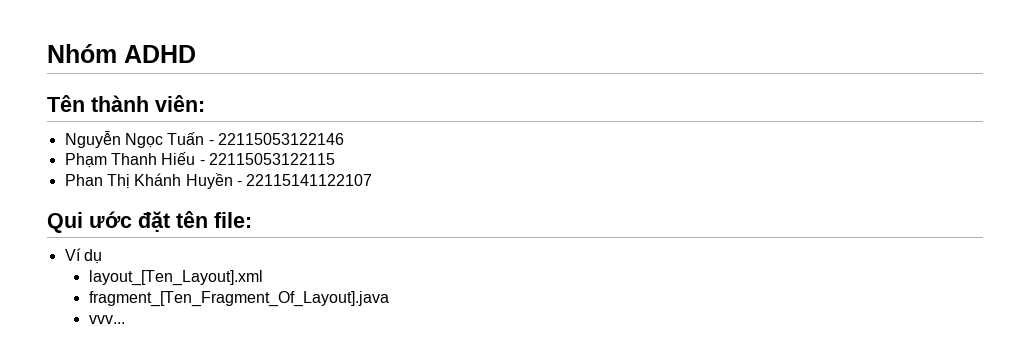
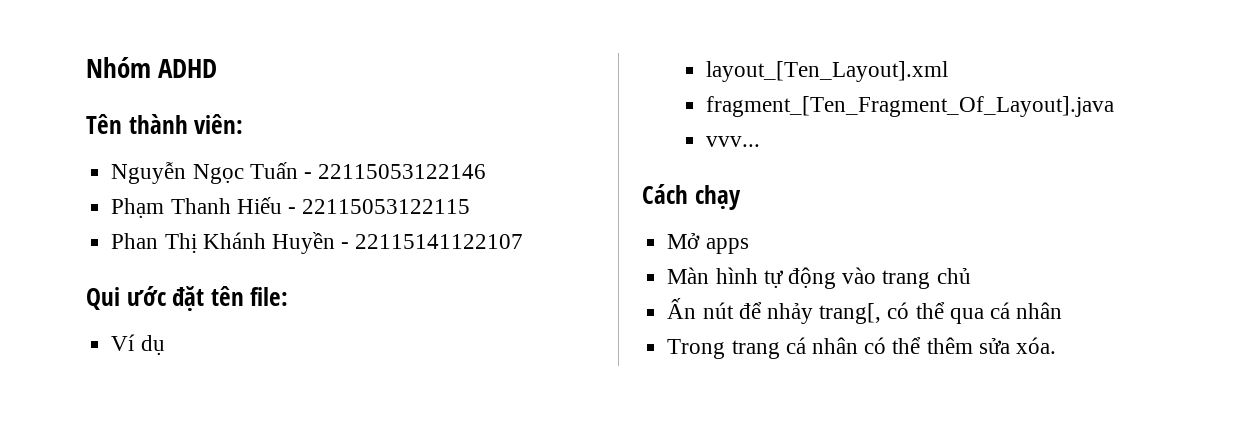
(125, 319) none -> [642,184,741,210] [667,233,749,254] [667,267,971,289] [667,298,1063,324] [667,337,1056,359] // Cách chạy // Mở apps // Màn hình tự động vào trang chủ // Ấn nút để nhảy trang[, có thể qua cá nhân // Trong trang cá nhân có thể thêm sửa xóa.

